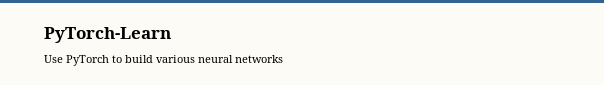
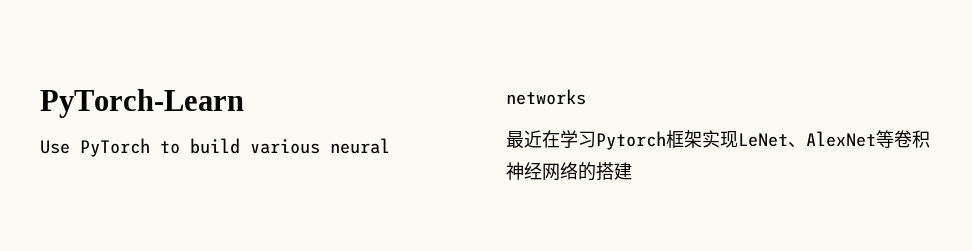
(283, 59) none -> [506,130,930,150] [506,162,632,181] // 最近在学习Pytorch框架实现LeNet、AlexNet等卷积神经网络的搭建

